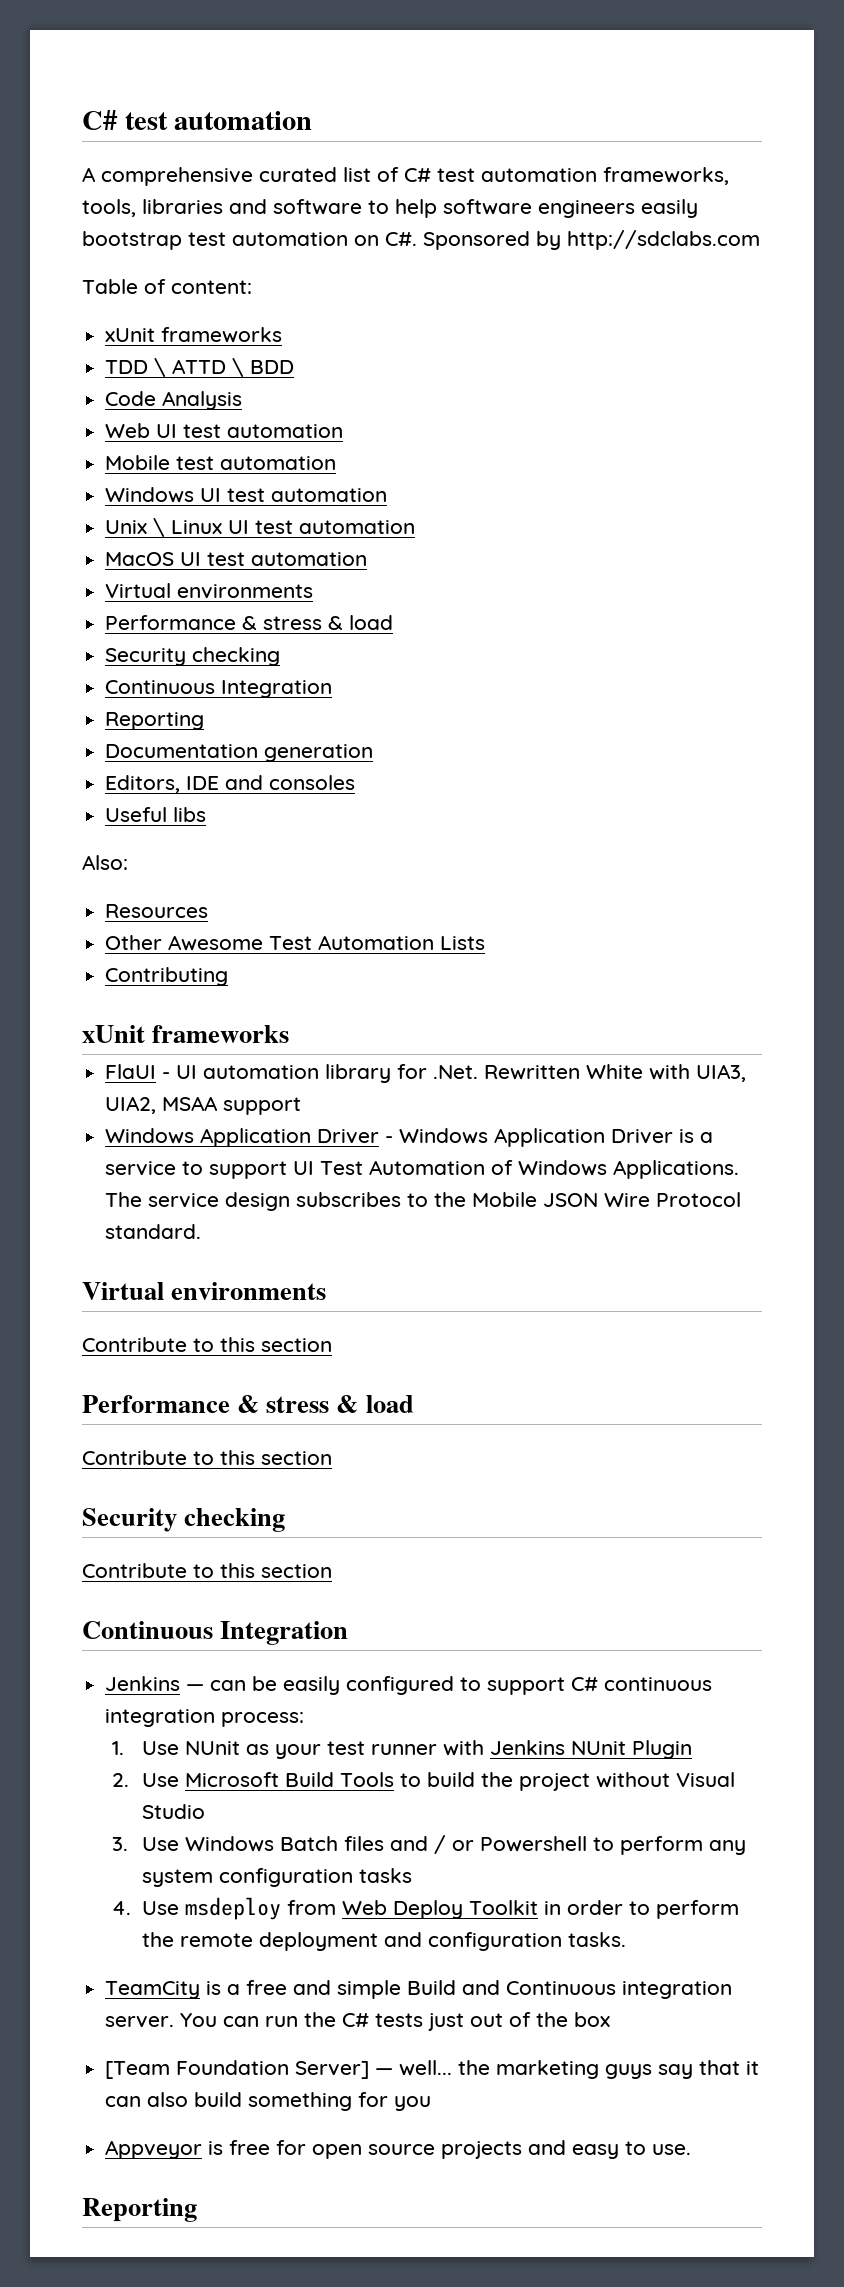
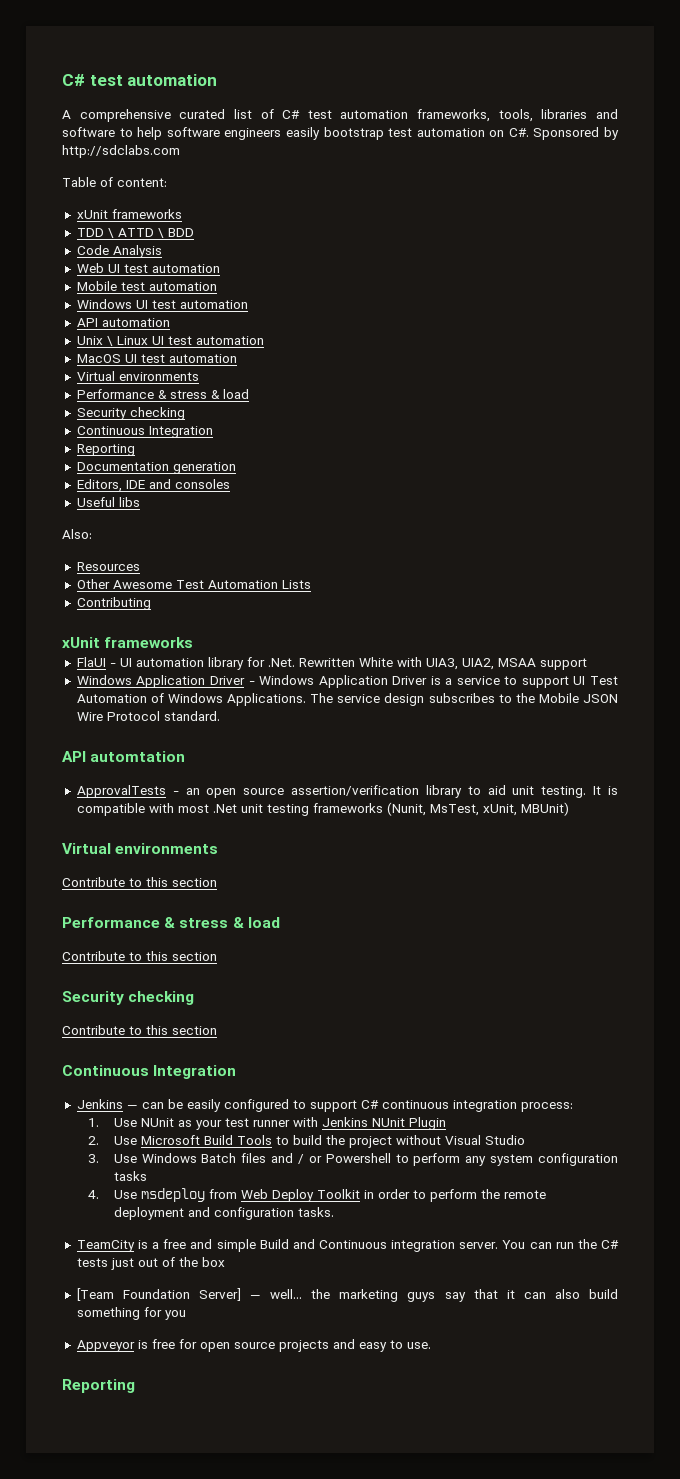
(388, 495) none -> [76,318,170,327] // API automation
(202, 1231) none -> [62,751,186,762] [76,785,618,798] [76,802,569,816] // API automtation // ApprovalTests - an open source assertion/verification library to aid unit testing. It is compatible with most .Net unit testing frameworks (Nunit, MsTest, xUnit, MBUnit)

